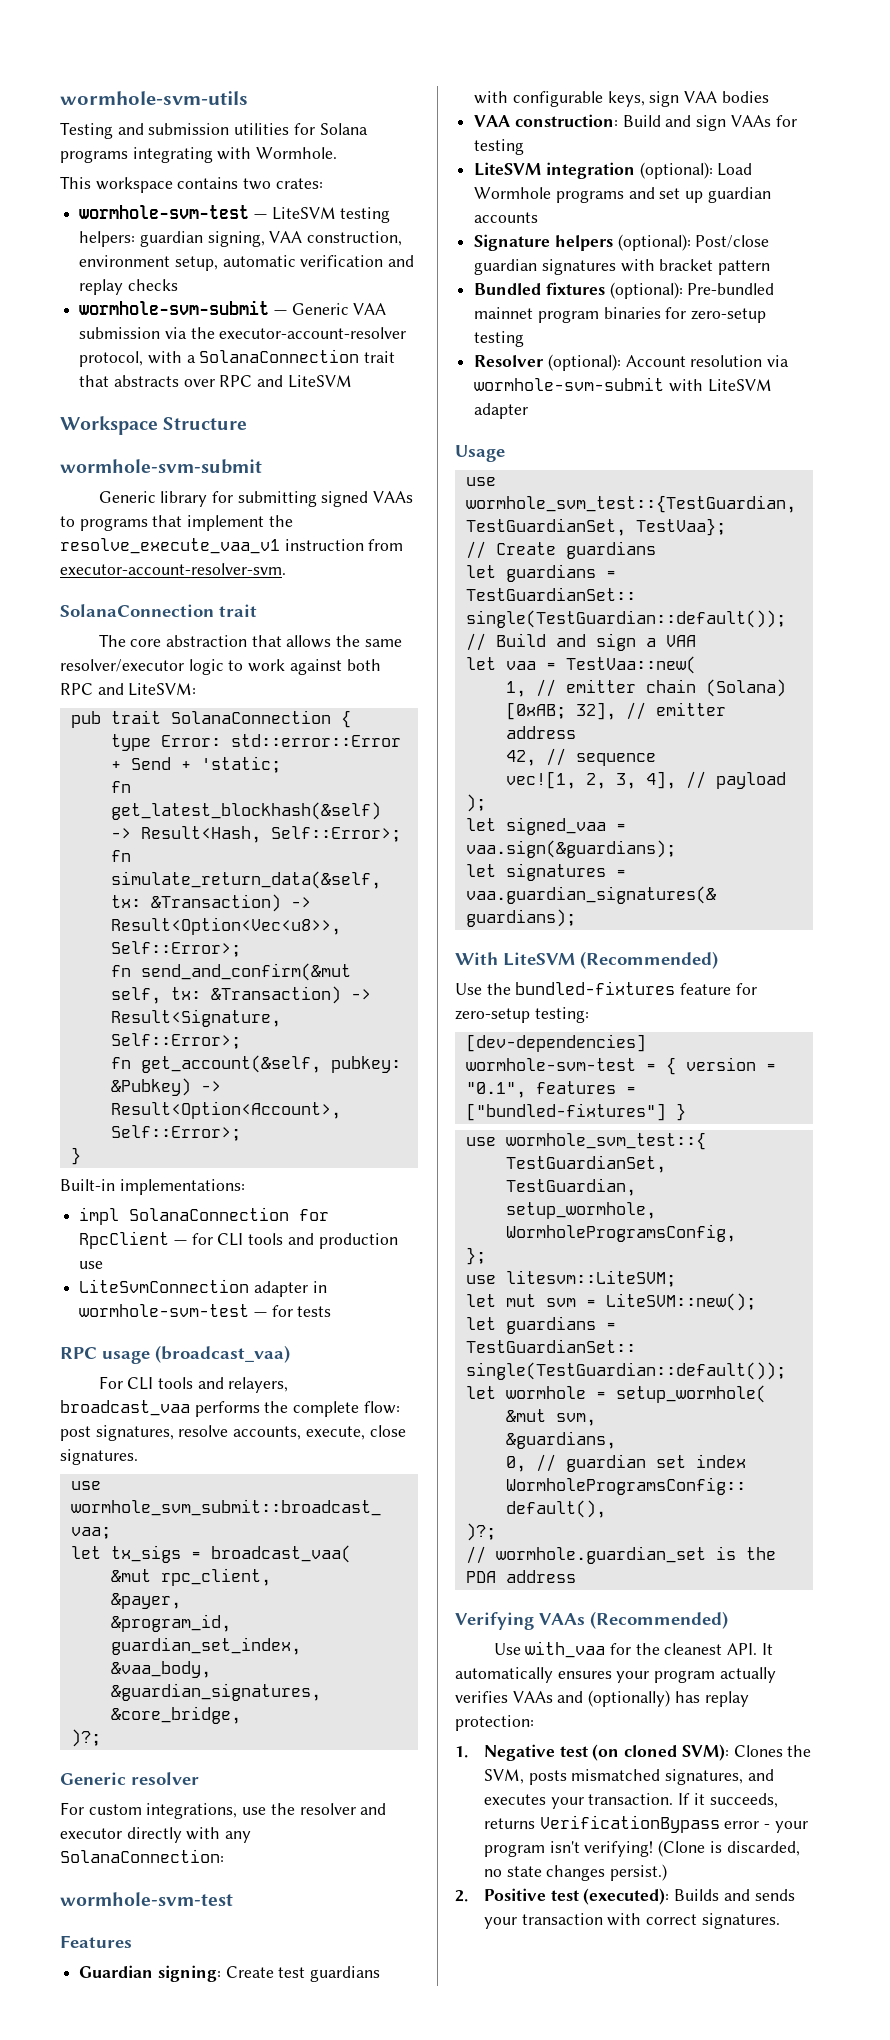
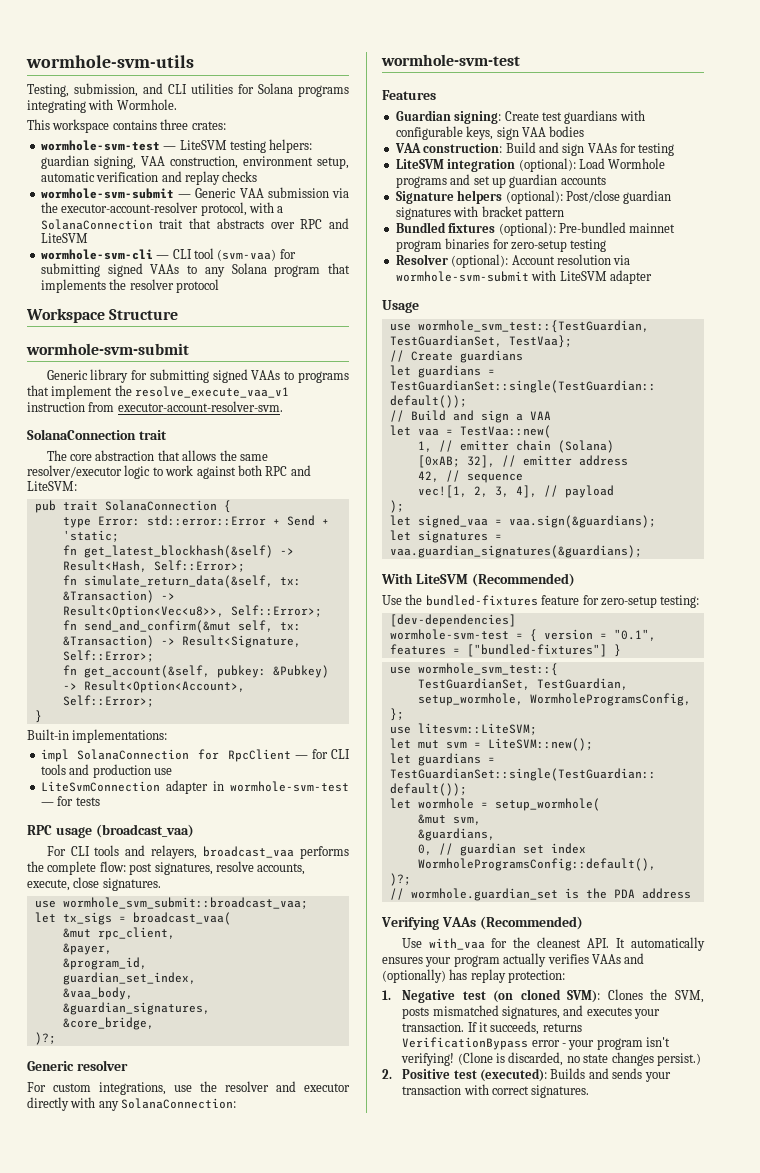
[60,122,230,139] Testing and submission -> [27,83,187,97] Testing, submission, and CLI
[243,178,272,190] two -> [160,119,189,130] three
(352, 381) none -> [40,248,296,261] [40,263,350,277] [40,279,219,293] // wormhole-svm-cli — CLI tool (svm-vaa) for submitting signed VAAs to any Solana program that implements the resolver protocol

